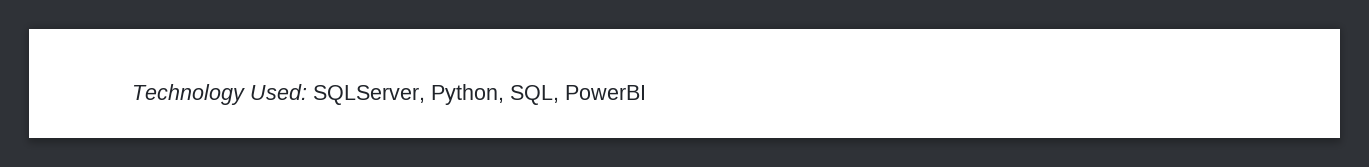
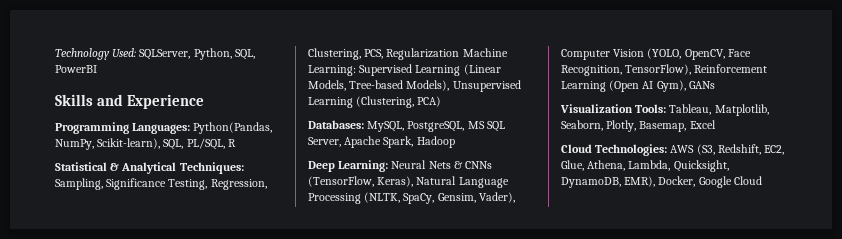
(646, 92) none -> [55,94,205,109] [55,122,273,134] [55,138,236,150] [55,162,244,174] [55,178,267,190] [308,48,508,60] [308,64,501,76] [308,80,521,92] [308,96,442,108] [308,120,505,132] [308,136,455,148] [308,160,493,172] [308,176,509,188] [308,192,515,204] [561,48,751,60] [561,64,768,76] [561,80,715,92] [560,104,769,116] [561,120,716,132] [561,144,785,156] [561,160,729,172] [561,176,762,188] // Skills and Experience // Programming Languages: Python(Pandas, NumPy, Scikit-learn), SQL, PL/SQL, R // Statistical & Analytical Techniques: Sampling, Significance Testing, Regression, Clustering, PCS, Regularization Machine Learning: Supervised Learning (Linear Models, Tree-based Models), Unsupervised Learning (Clustering, PCA) // Databases: MySQL, PostgreSQL, MS SQL Server, Apache Spark, Hadoop // Deep Learning: Neural Nets & CNNs (TensorFlow, Keras), Natural Language Processing (NLTK, SpaCy, Gensim, Vader), Computer Vision (YOLO, OpenCV, Face Recognition, TensorFlow), Reinforcement Learning (Open AI Gym), GANs // Visualization Tools: Tableau, Matplotlib, Seaborn, Plotly, Basemap, Excel // Cloud Technologies: AWS (S3, Redshift, EC2, Glue, Athena, Lambda, Quicksight, DynamoDB, EMR), Docker, Google Cloud

